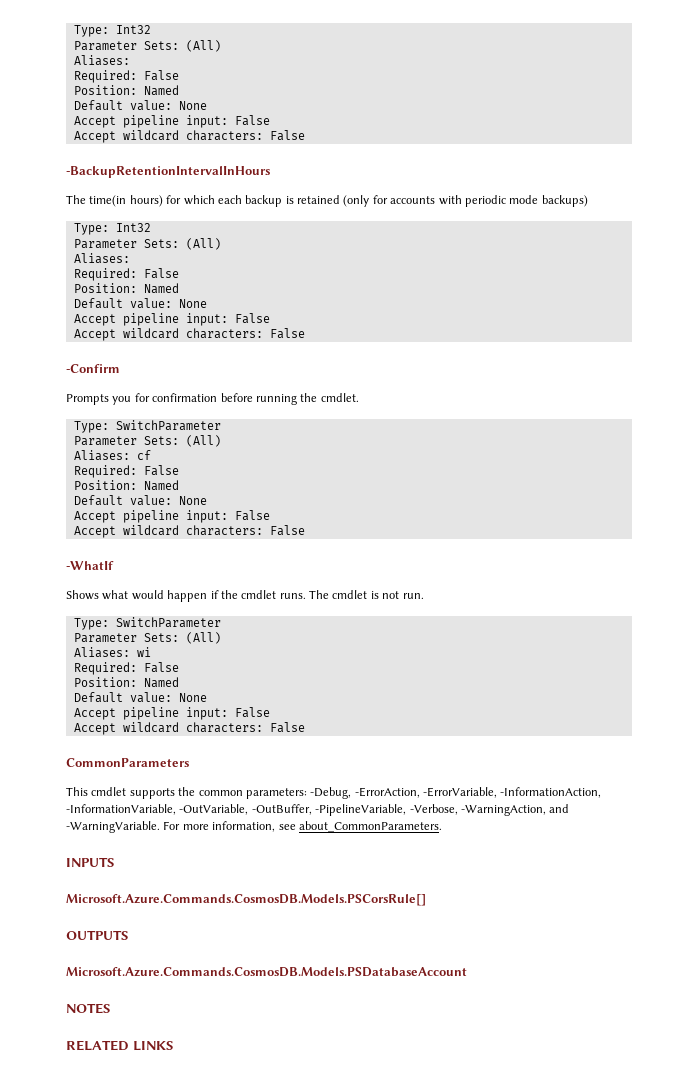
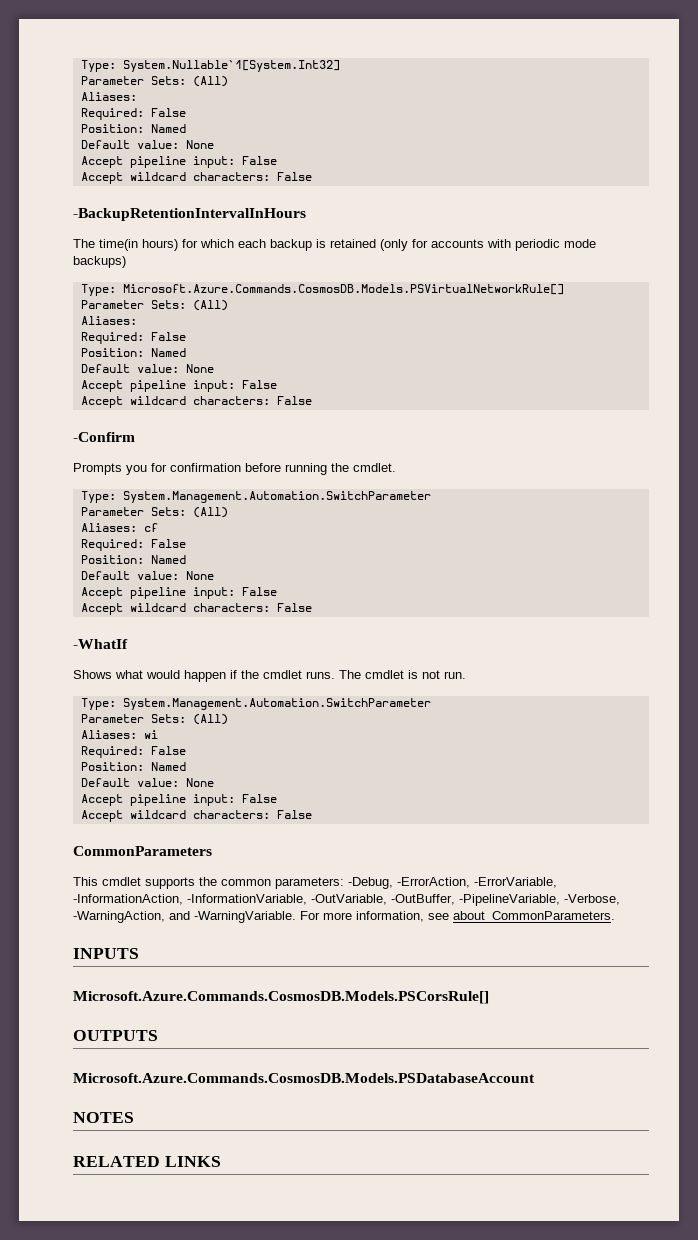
[73,25,151,37] Type: Int32 -> [80,60,340,72] Type: System.Nullable`1[System.Int32]
[115,223,151,232] Int32 -> [122,284,564,295] Microsoft.Azure.Commands.CosmosDB.Models.PSVirtualNetworkRule[]
[115,420,221,431] SwitchParameter -> [122,491,431,503] System.Management.Automation.SwitchParameter
[115,617,221,628] SwitchParameter -> [122,698,431,710] System.Management.Automation.SwitchParameter

